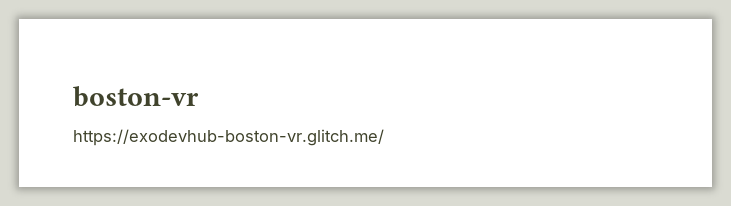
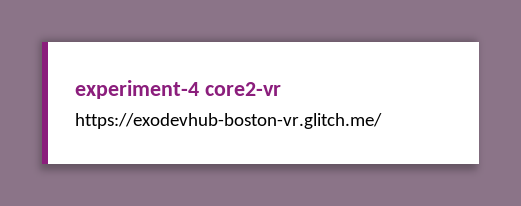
[73,86,199,107] boston-vr -> [75,80,281,99] experiment-4 core2-vr

